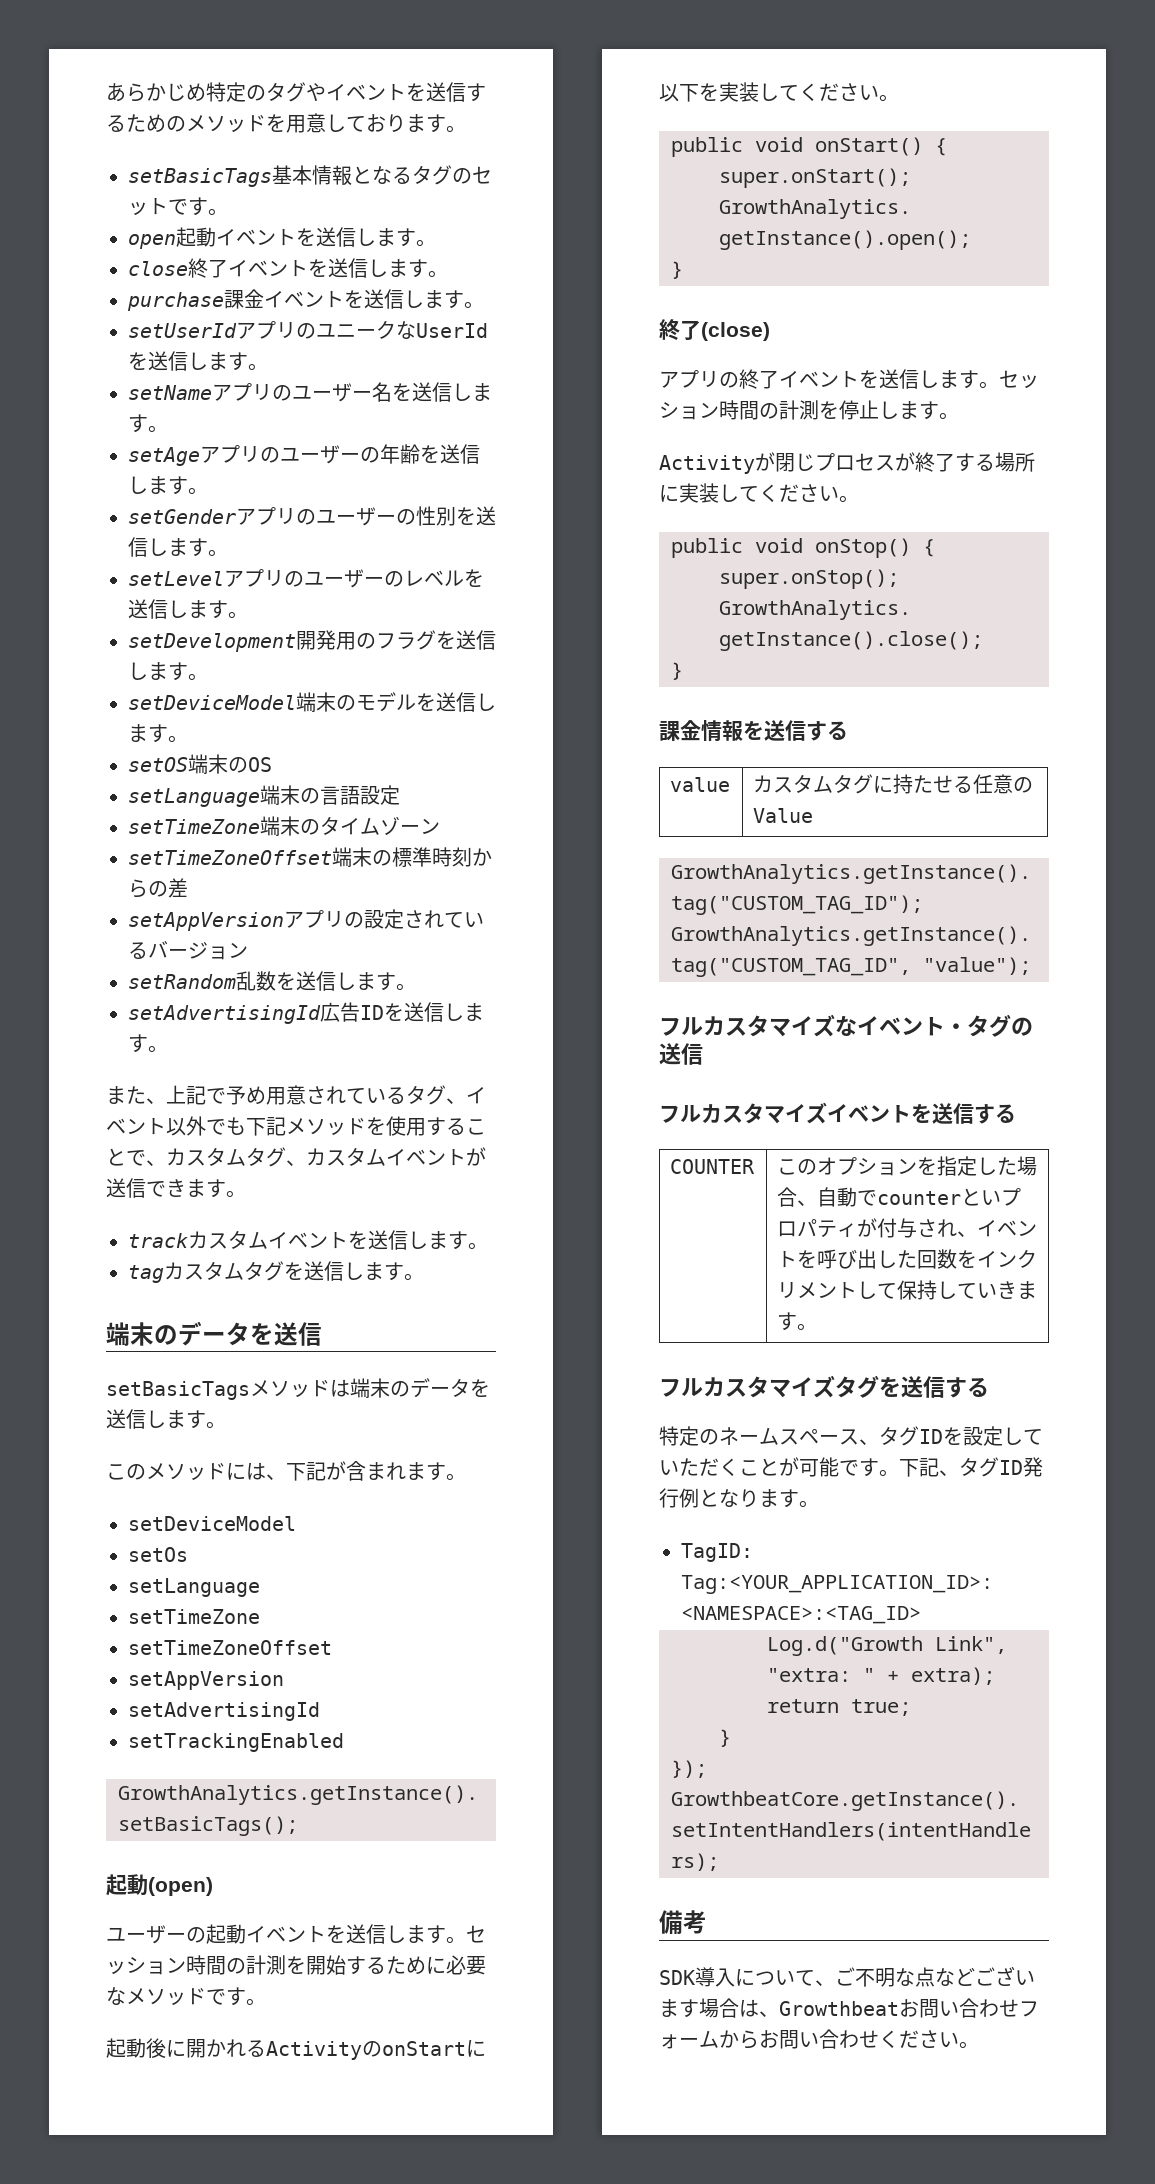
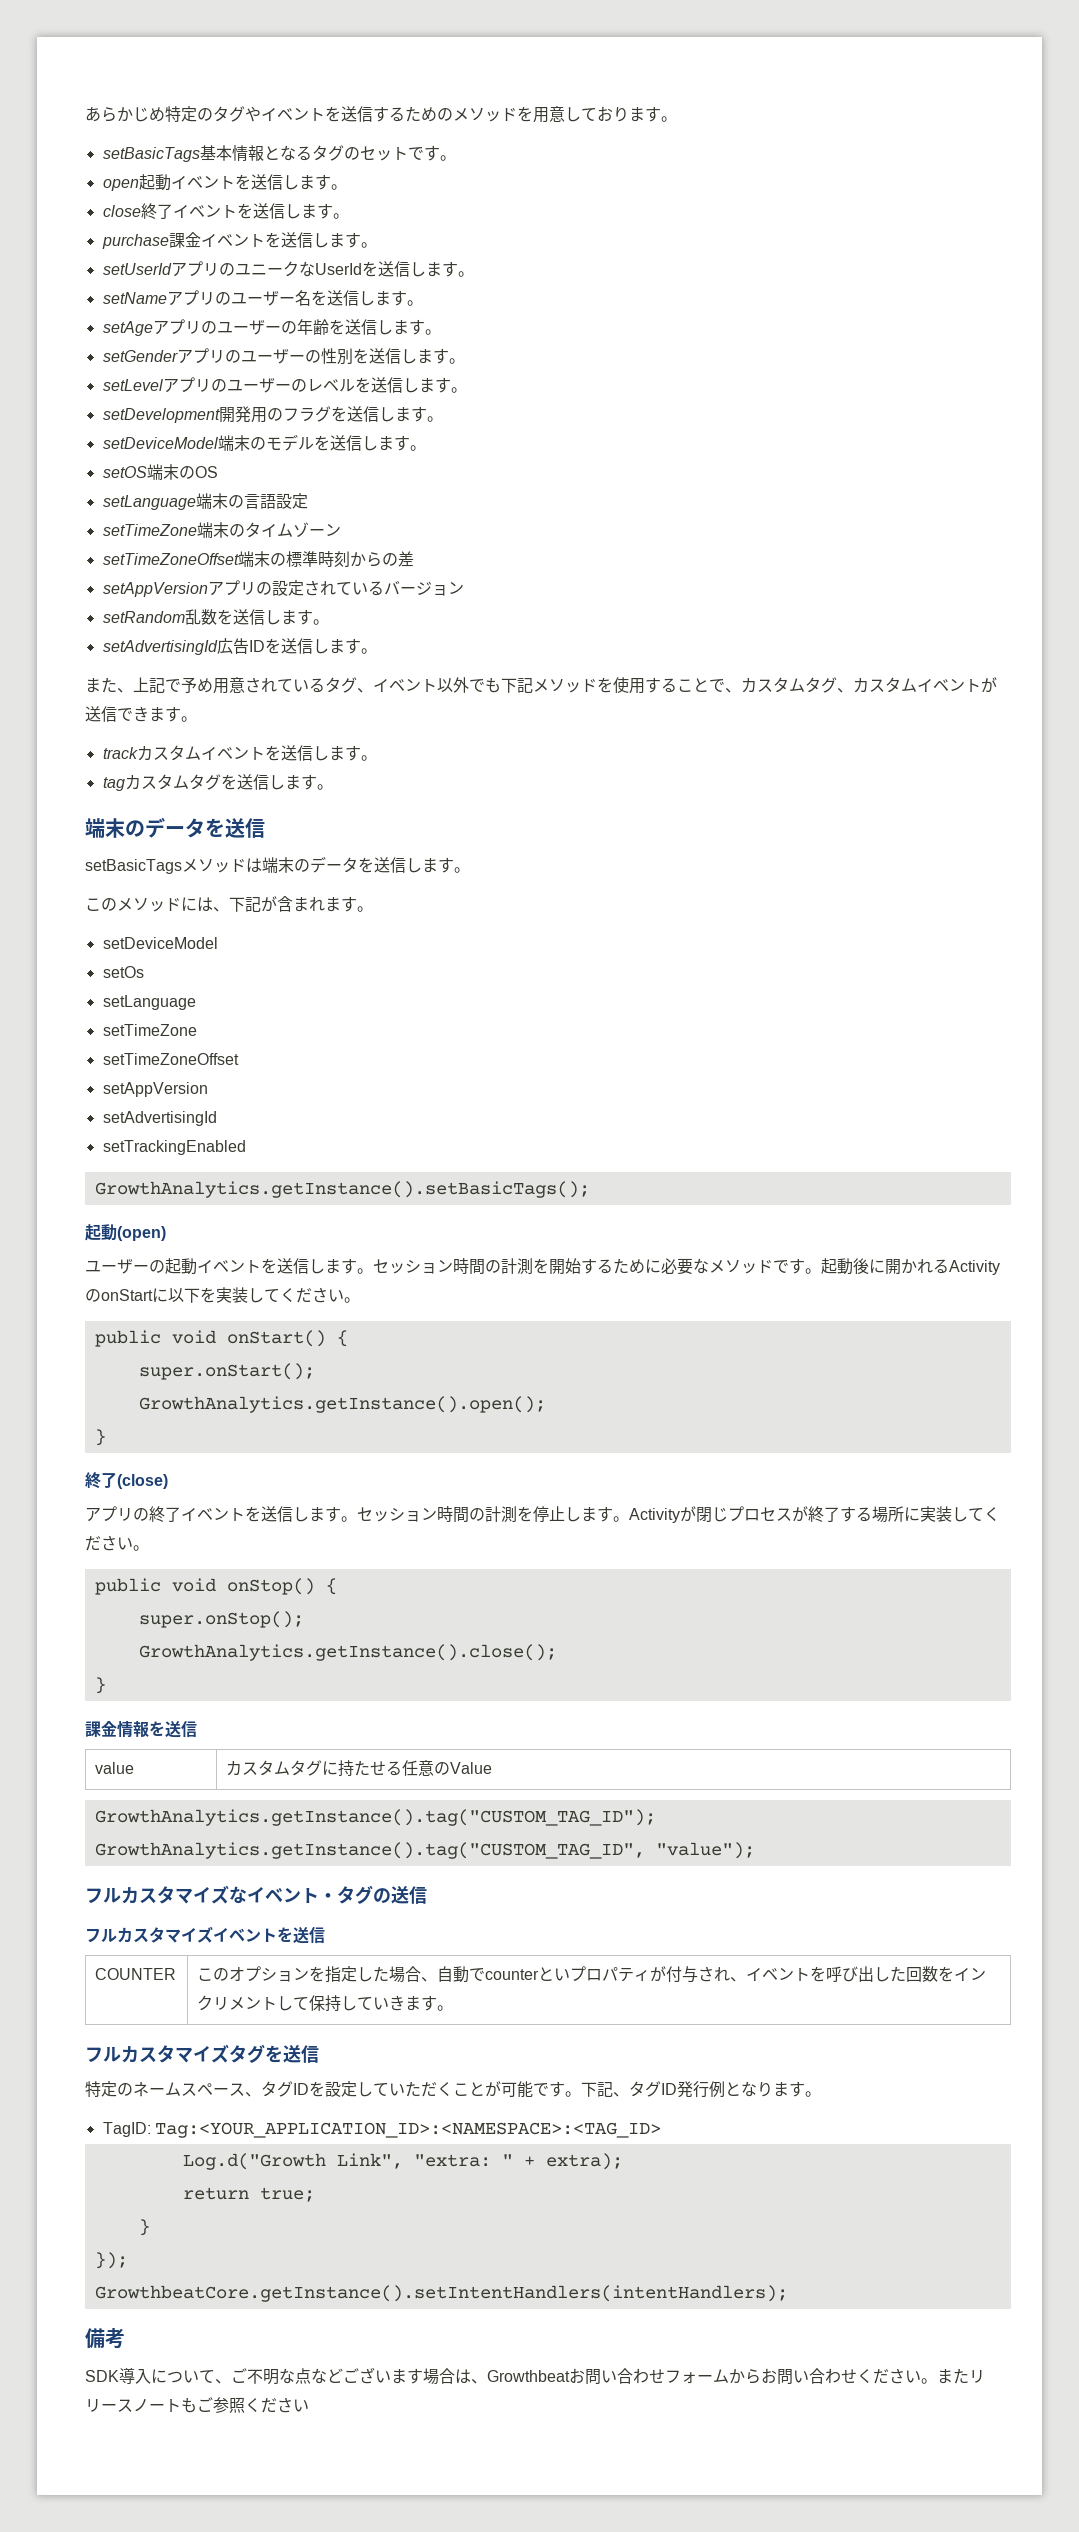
(266, 2002) // -> (821, 1271) none
(959, 416) // -> (629, 1519) none
[806,721,848,741] する -> (197, 1729) none
[974,1104,1016,1124] する -> (325, 1935) none
[945,1377,989,1398] する -> (319, 2054) none
(979, 2045) none -> [937,2368,985,2384] [85,2397,309,2413] またリリースノートもご参照ください

